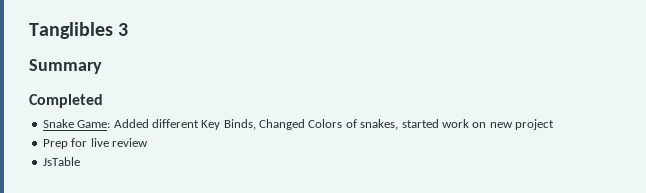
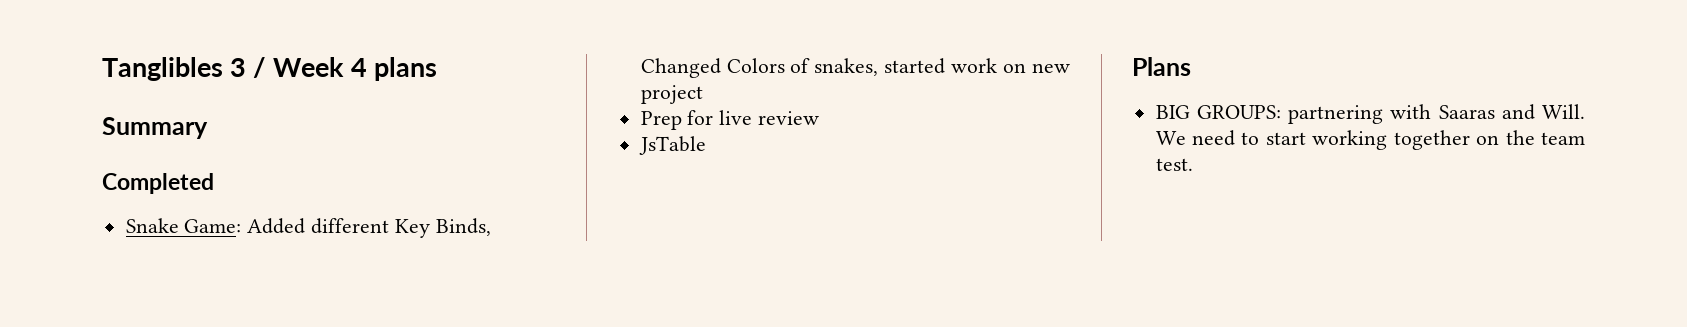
(129, 29) none -> [253,57,437,81] / Week 4 plans
(80, 161) none -> [1132,57,1191,76] [1155,104,1585,124] [1155,130,1585,150] [1155,158,1193,171] // Plans // BIG GROUPS: partnering with Saaras and Will. We need to start working together on the team test.

